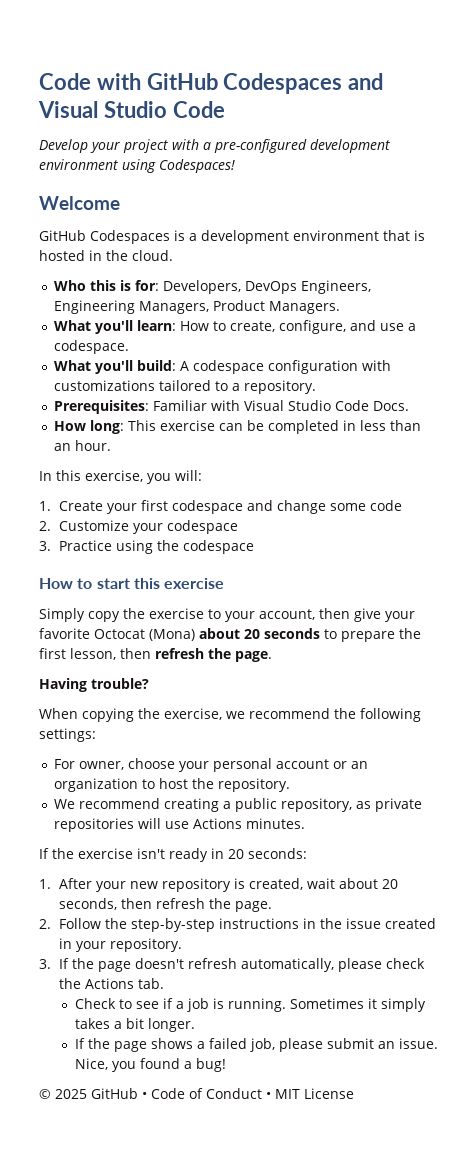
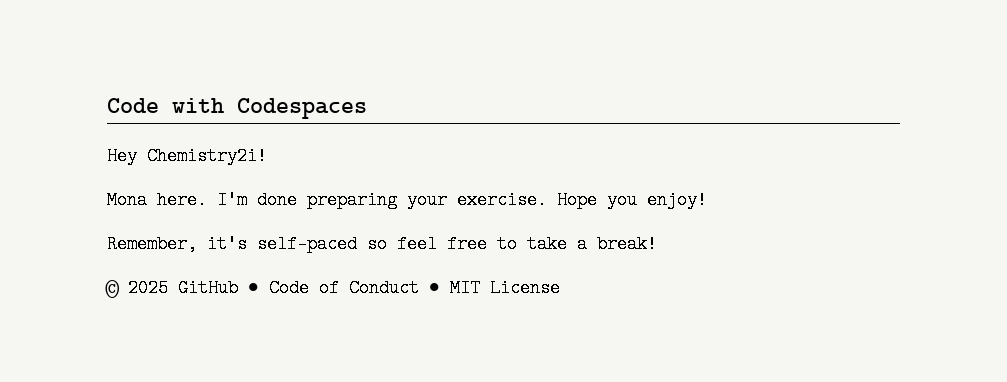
[146,73,384,94] [38,101,225,118] [39,139,390,153] [39,159,235,173] [39,196,120,210] [39,230,425,244] [39,250,173,261] [54,280,372,294] [54,300,341,314] [54,320,417,334] [54,340,130,354] [54,360,392,374] [54,380,317,394] [54,400,410,414] [54,420,422,434] [54,440,112,451] [39,470,202,484] [39,500,403,514] [39,520,239,534] [39,540,255,554] [39,578,225,589] [39,608,415,622] [39,628,421,642] [39,648,272,662] [39,678,149,692] [39,708,421,722] [39,728,96,742] [54,758,369,772] [54,778,291,792] [54,798,423,812] [54,818,306,832] [39,848,307,862] [39,878,399,892] [59,898,273,912] [39,918,437,932] [59,938,183,952] [39,958,426,972] [59,978,165,989] [74,998,426,1012] [74,1018,195,1032] [74,1038,438,1052] [74,1058,226,1072] GitHub Codespaces and Visual Studio Code // Develop your project with a pre-configured development environment using Codespaces! // Welcome // GitHub Codespaces is a development environment that is hosted in the cloud. // Who this is for: Developers, DevOps Engineers, Engineering Managers, Product Managers. // What you'll learn: How to create, configure, and use a codespace. // What you'll build: A codespace configuration with customizations tailored to a repository. // Prerequisites: Familiar with Visual Studio Code Docs. // How long: This exercise can be completed in less than an hour. // In this exercise, you will: // 1. Create your first codespace and change some code // 2. Customize your codespace // 3. Practice using the codespace // How to start this exercise // Simply copy the exercise to your account, then give your favorite Octocat (Mona) about 20 seconds to prepare the first lesson, then refresh the page. // Having trouble? // When copying the exercise, we recommend the following settings: // For owner, choose your personal account or an organization to host the repository. // We recommend creating a public repository, as private repositories will use Actions minutes. // If the exercise isn't ready in 20 seconds: // 1. After your new repository is created, wait about 20 seconds, then refresh the page. // 2. Follow the step-by-step instructions in the issue created in your repository. // 3. If the page doesn't refresh automatically, please check the Actions tab. // Check to see if a job is running. Sometimes it simply takes a bit longer. // If the page shows a failed job, please submit an issue. Nice, you found a bug! -> [237,98,367,119] [107,147,267,165] [107,191,707,209] [107,235,657,253] Codespaces // Hey Chemistry2i! // Mona here. I'm done preparing your exercise. Hope you enjoy! // Remember, it's self-paced so feel free to take a break!

